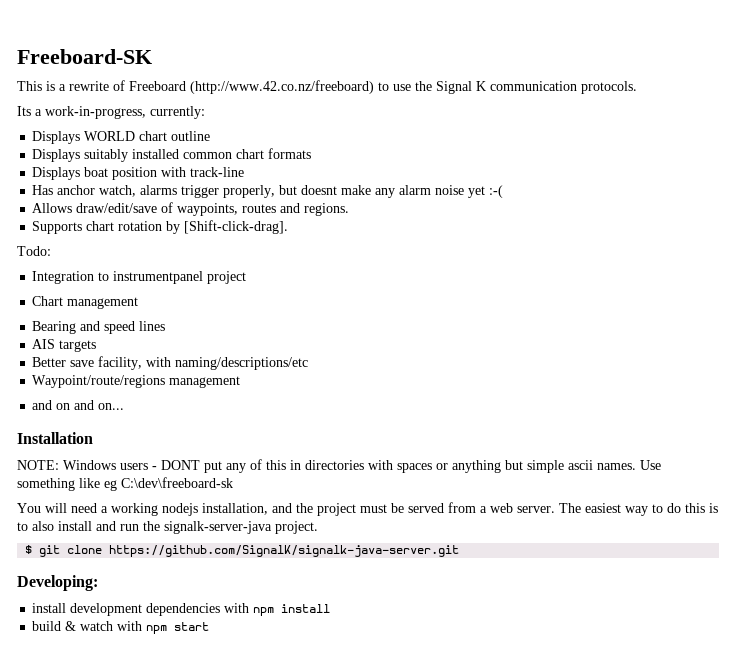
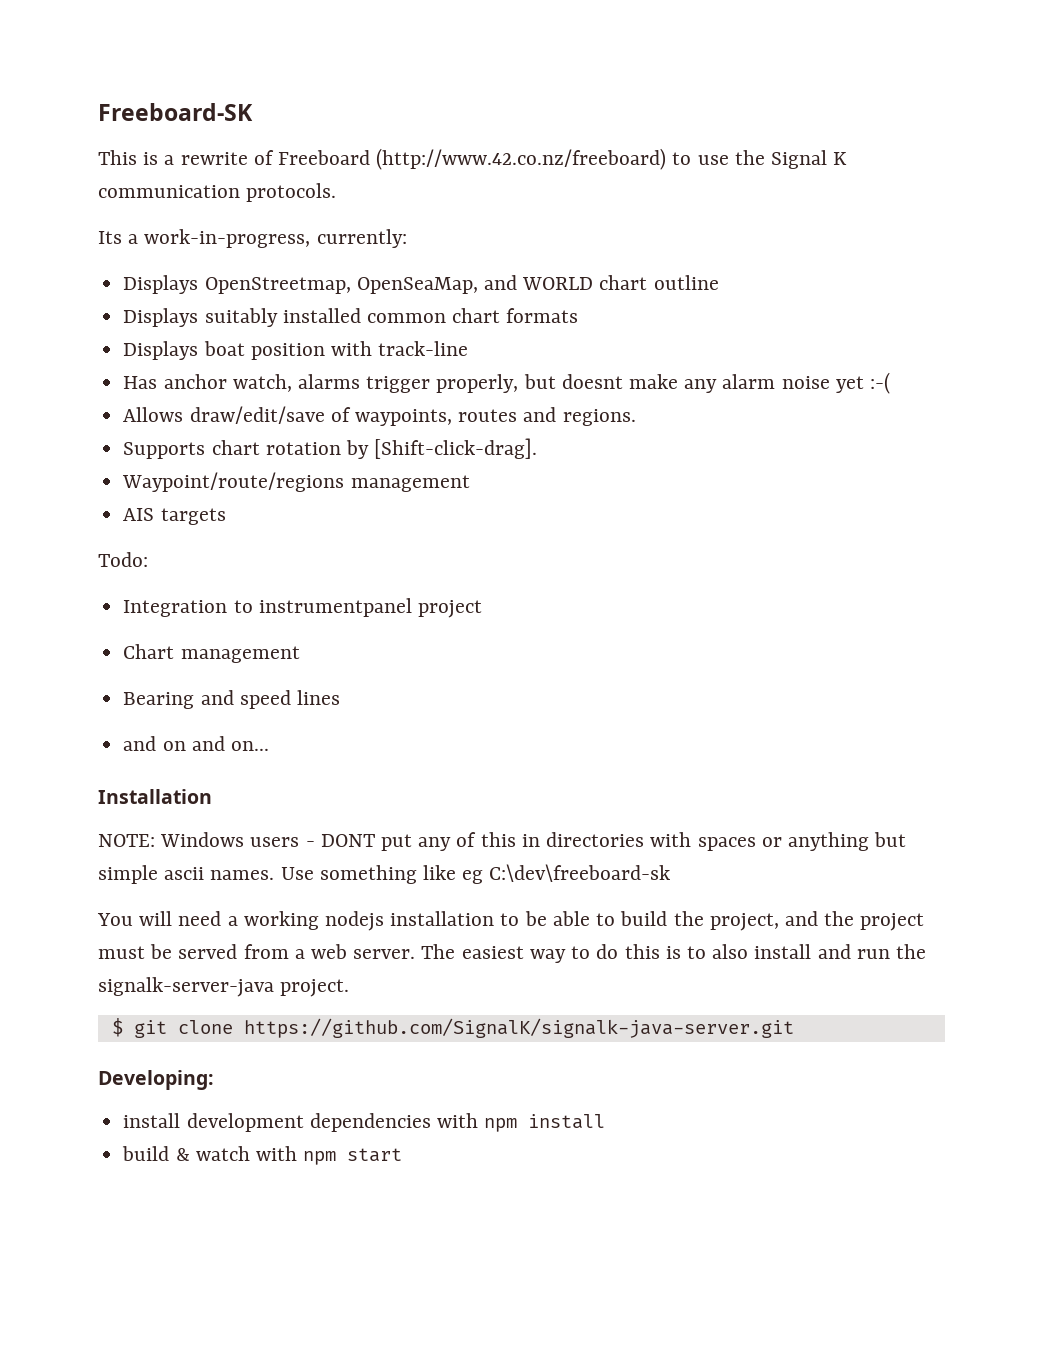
(81, 137) none -> [204,275,517,294] OpenStreetmap, OpenSeaMap, and
(289, 227) none -> [122,472,470,492] [123,508,226,525] // Waypoint/route/regions management // AIS targets
[32,339,97,352] [32,356,309,370] [32,375,241,388] // AIS targets // Better save facility, with naming/descriptions/etc // Waypoint/route/regions management -> (340, 697) none
[202,503,268,515] installation, -> [390,911,779,931] installation to be able to build the project,

